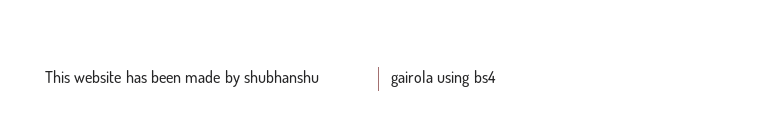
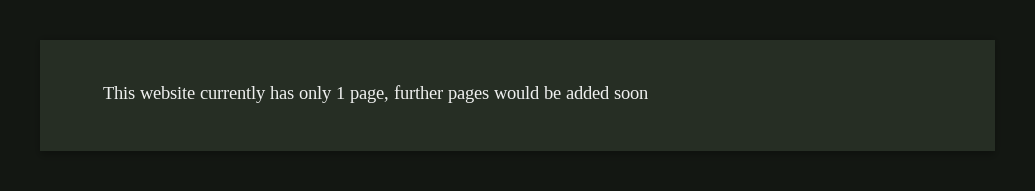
[125,70,496,87] has been made by shubhanshu gairola using bs4 -> [200,85,649,103] currently has only 1 page, further pages would be added soon

